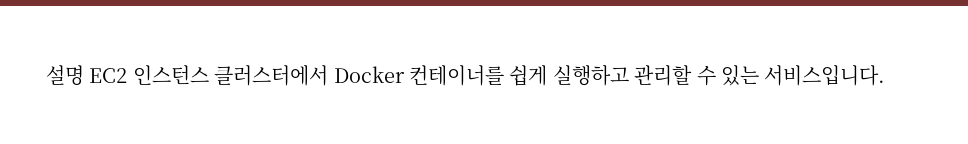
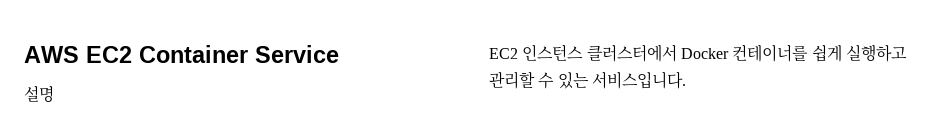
(46, 75) none -> [24,45,339,63] AWS EC2 Container Service //
(84, 75) none -> (54, 93) //

